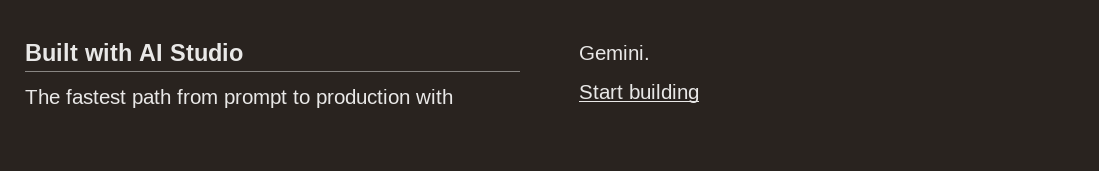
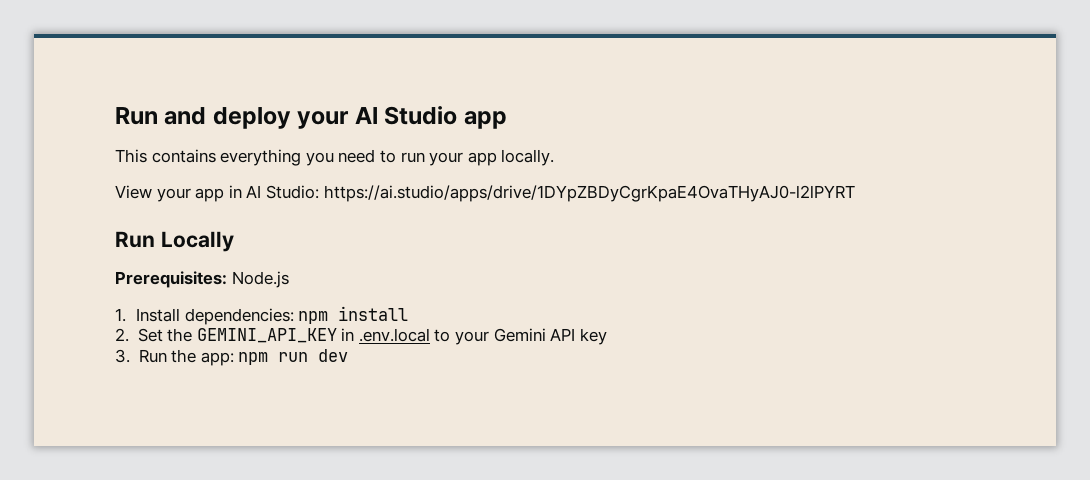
[25,43,243,61] [25,89,453,108] [579,45,650,60] [579,84,699,103] Built with AI Studio // The fastest path from prompt to production with Gemini. // Start building -> [115,106,507,129] [115,149,555,166] [115,185,855,202] [115,231,234,252] [115,271,289,288] [115,306,409,325] [115,328,607,345] [115,349,349,366] Run and deploy your AI Studio app // This contains everything you need to run your app locally. // View your app in AI Studio: https://ai.studio/apps/drive/1DYpZBDyCgrKpaE4OvaTHyAJ0-l2lPYRT // Run Locally // Prerequisites: Node.js // 1. Install dependencies: npm install // 2. Set the GEMINI_API_KEY in .env.local to your Gemini API key // 3. Run the app: npm run dev

